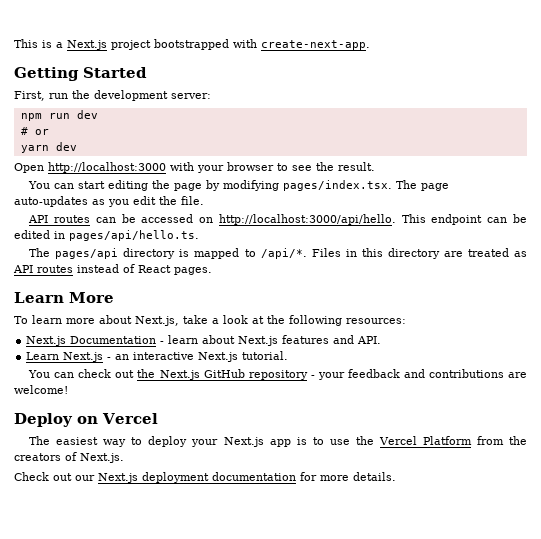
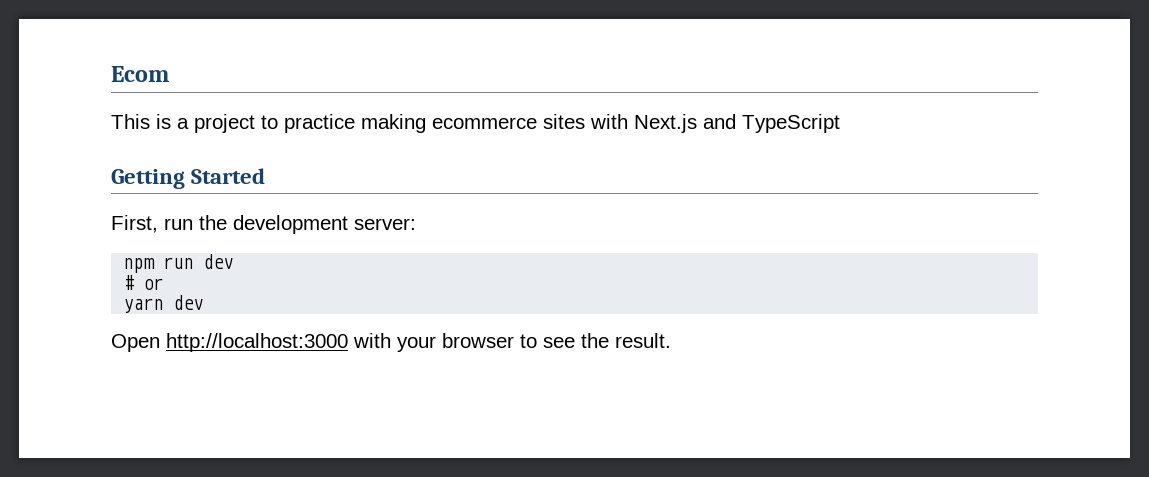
(14, 43) none -> [111,66,169,82] Ecom //
[67,39,370,50] Next.js project bootstrapped with create-next-app. -> [194,114,840,133] project to practice making ecommerce sites with Next.js and TypeScript
[28,180,450,191] [14,196,204,207] [28,214,527,225] [14,230,199,241] [29,248,527,259] [13,264,212,275] [14,292,114,303] [14,315,406,326] [26,335,382,346] [26,351,289,362] [28,369,527,380] [14,385,68,394] [14,413,158,427] [29,436,527,447] [14,452,124,463] [14,472,396,483] // You can start editing the page by modifying pages/index.tsx. The page auto-updates as you edit the file. // API routes can be accessed on http://localhost:3000/api/hello. This endpoint can be edited in pages/api/hello.ts. // The pages/api directory is mapped to /api/*. Files in this directory are treated as API routes instead of React pages. // Learn More // To learn more about Next.js, take a look at the following resources: // Next.js Documentation - learn about Next.js features and API. // Learn Next.js - an interactive Next.js tutorial. // You can check out the Next.js GitHub repository - your feedback and contributions are welcome! // Deploy on Vercel // The easiest way to deploy your Next.js app is to use the Vercel Platform from the creators of Next.js. // Check out our Next.js deployment documentation for more details. -> (671, 340) none

